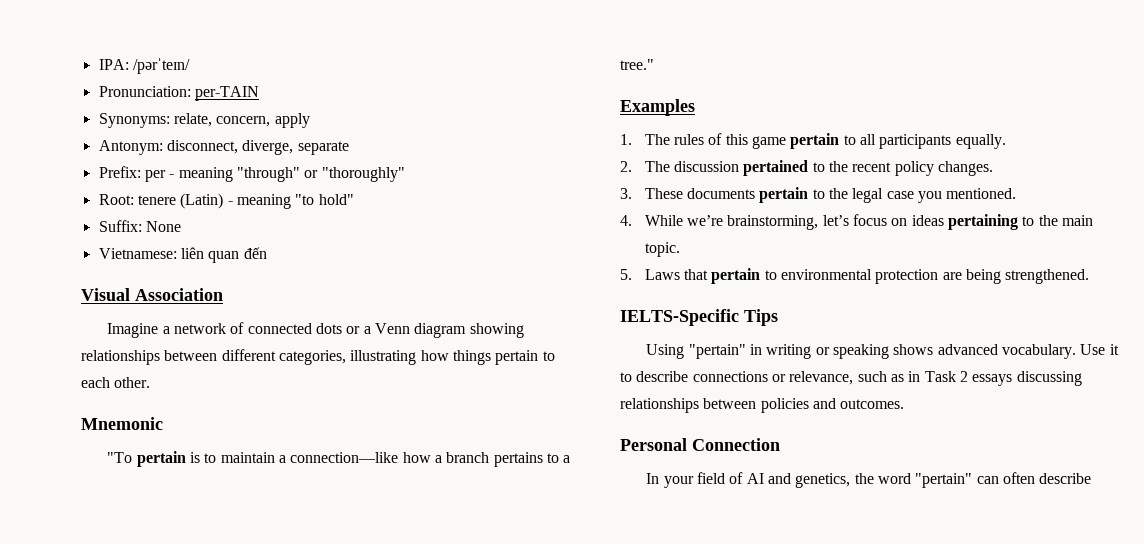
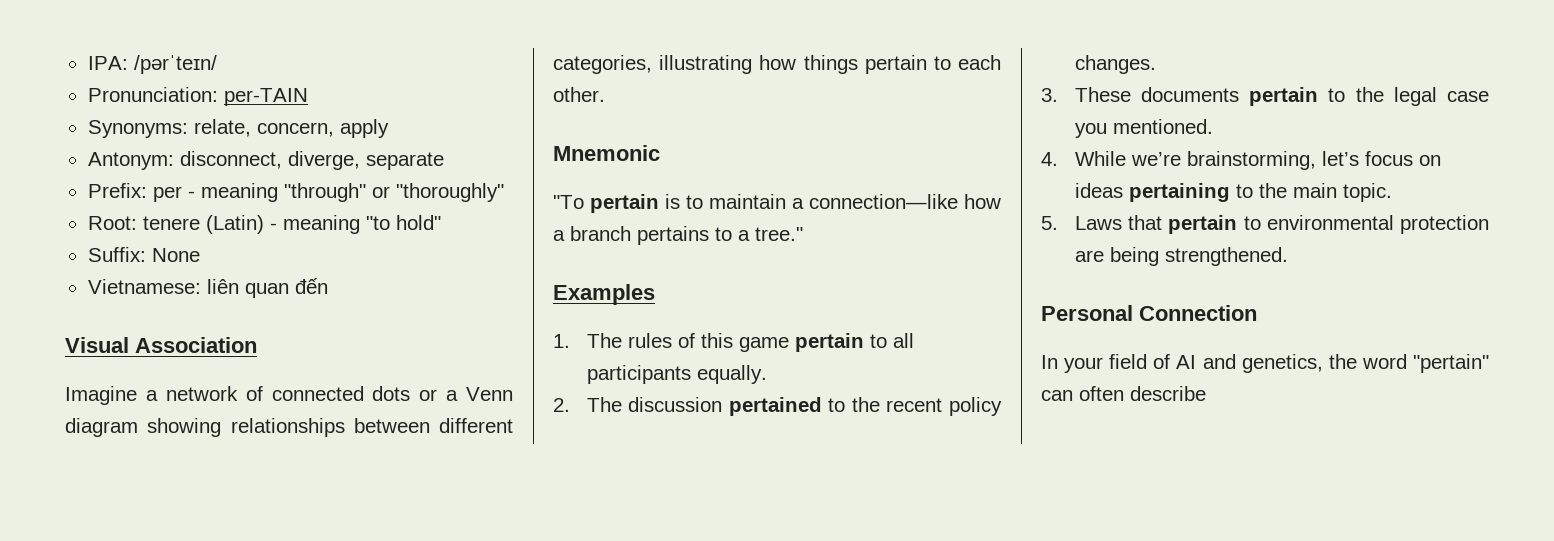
[620,309,778,326] [646,344,1119,359] [620,371,1082,386] [620,398,905,413] // IELTS-Specific Tips // Using "pertain" in writing or speaking shows advanced vocabulary. Use it to describe connections or relevance, such as in Task 2 essays discussing relationships between policies and outcomes. -> (1288, 256) none

